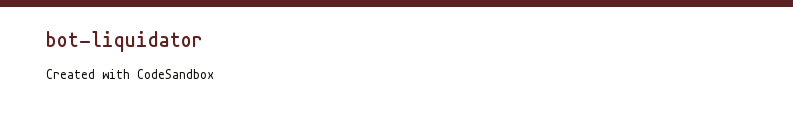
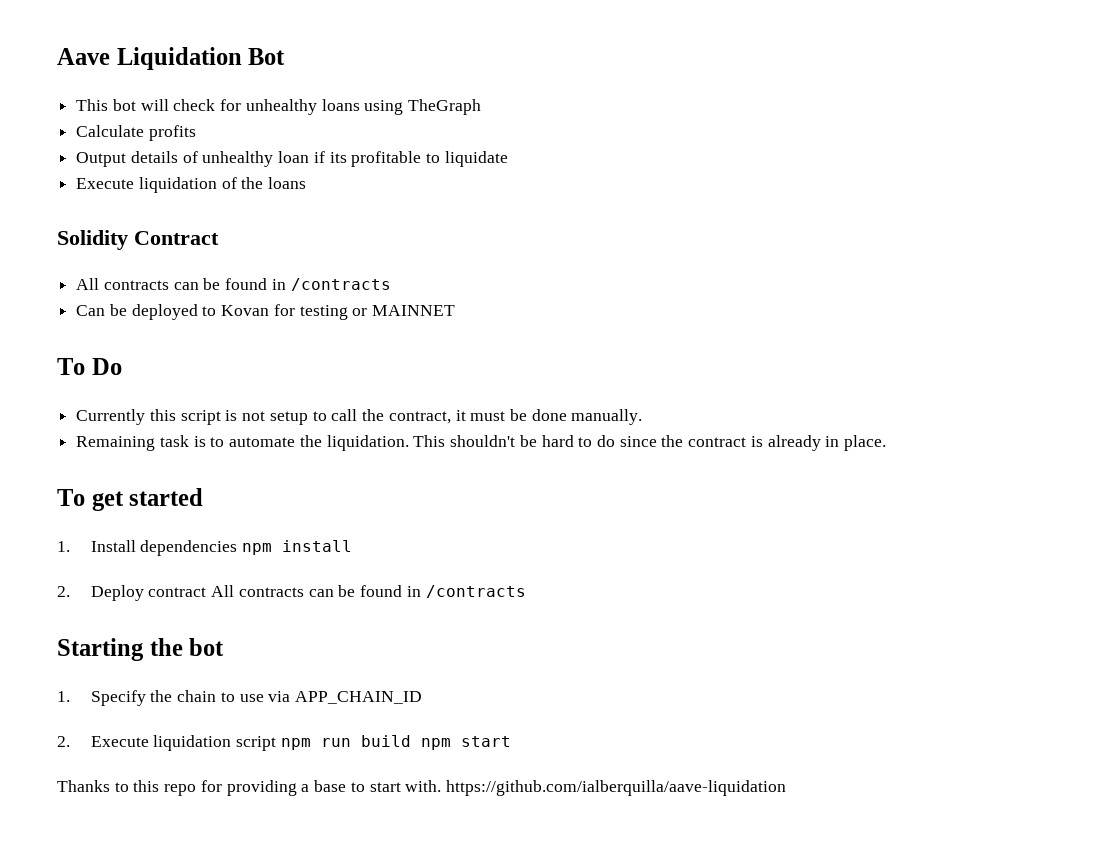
[46,31,203,52] [46,69,214,79] bot-liquidator // Created with CodeSandbox -> [57,47,286,70] [76,99,482,115] [76,125,196,141] [76,151,508,167] [76,177,307,193] [57,230,219,250] [76,278,391,291] [76,304,456,320] [57,358,122,375] [76,409,643,425] [76,435,887,451] [57,488,204,511] [57,540,353,556] [57,585,526,601] [57,638,225,661] [57,690,423,706] [57,735,511,751] [57,780,786,796] Aave Liquidation Bot // This bot will check for unhealthy loans using TheGraph // Calculate profits // Output details of unhealthy loan if its profitable to liquidate // Execute liquidation of the loans // Solidity Contract // All contracts can be found in /contracts // Can be deployed to Kovan for testing or MAINNET // To Do // Currently this script is not setup to call the contract, it must be done manually. // Remaining task is to automate the liquidation. This shouldn't be hard to do since the contract is already in place. // To get started // 1. Install dependencies npm install // 2. Deploy contract All contracts can be found in /contracts // Starting the bot // 1. Specify the chain to use via APP_CHAIN_ID // 2. Execute liquidation script npm run build npm start // Thanks to this repo for providing a base to start with. https://github.com/ialberquilla/aave-liquidation

